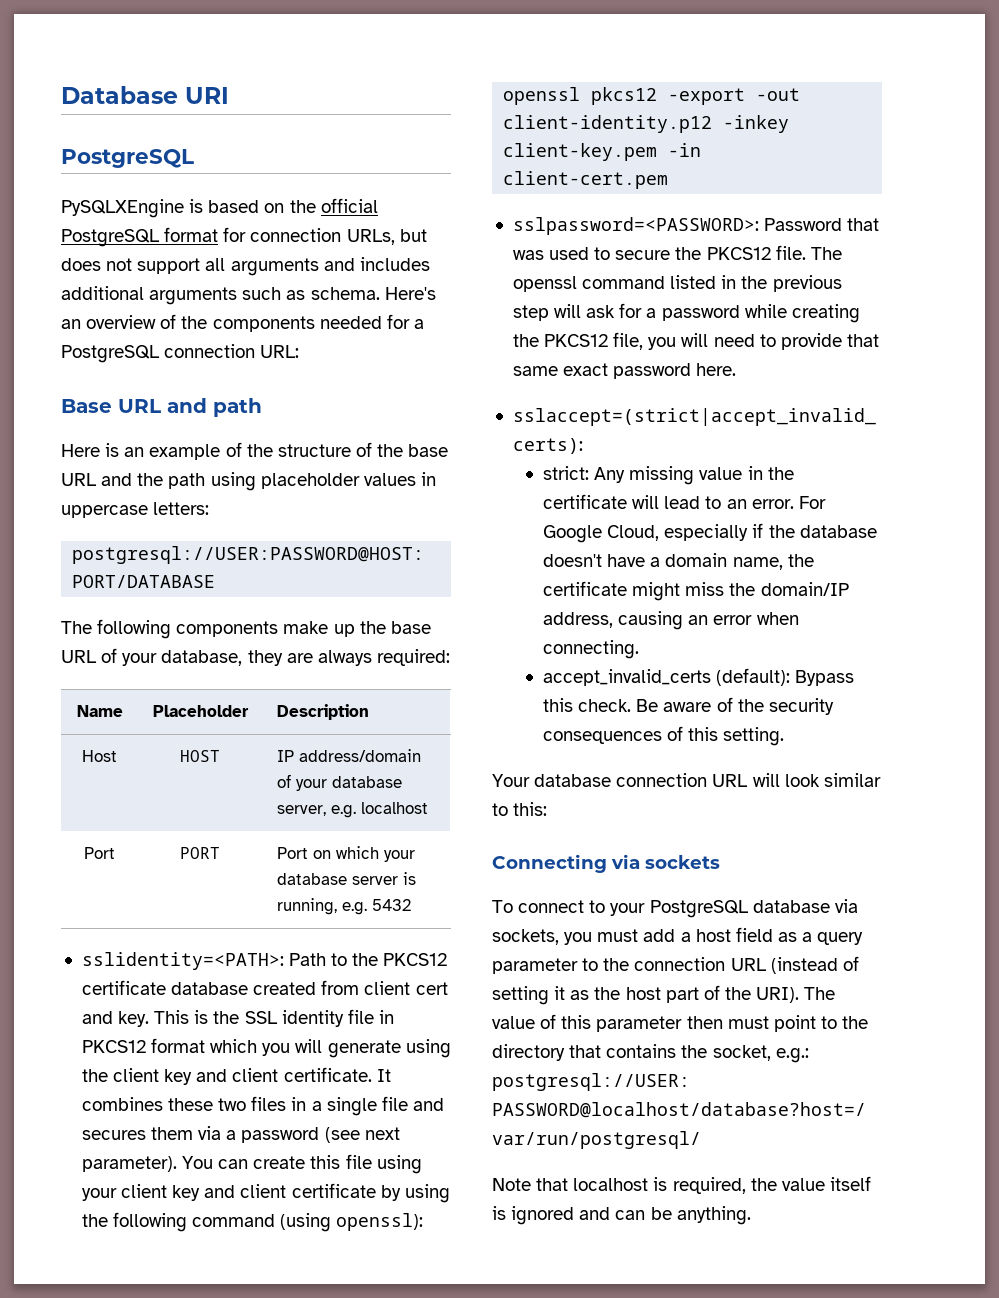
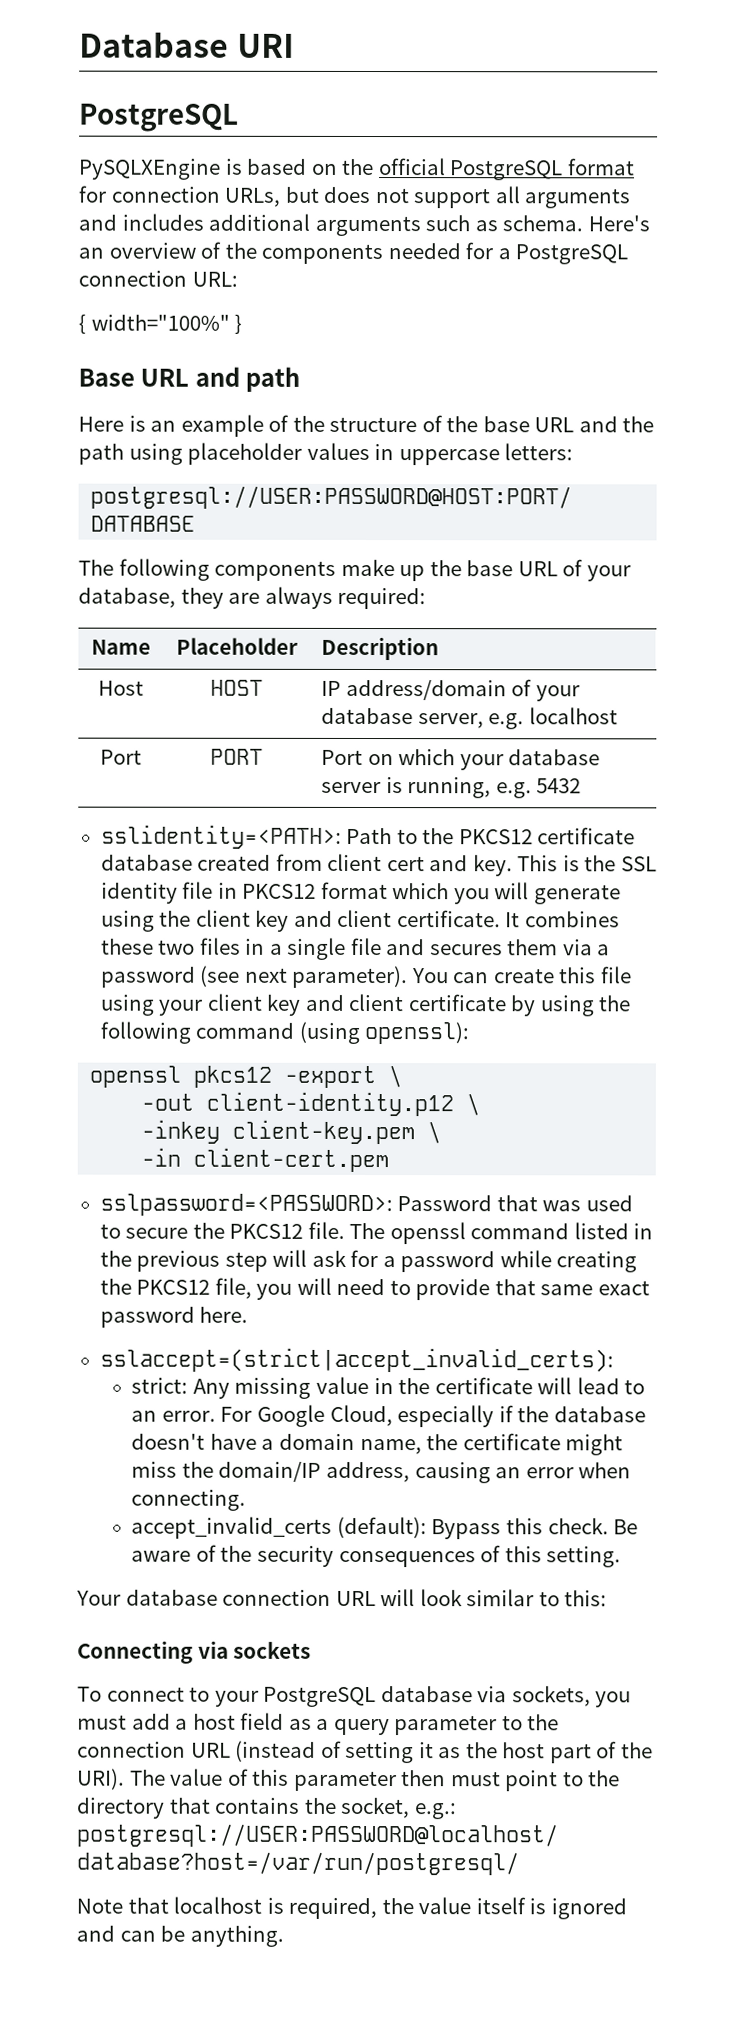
(300, 351) none -> [78,313,243,335] // { width="100%" }
(746, 96) none -> [388,1065,403,1088] \ //
(713, 124) none -> [466,1093,481,1116] \ //
(658, 152) none -> [427,1121,442,1144] \ //

